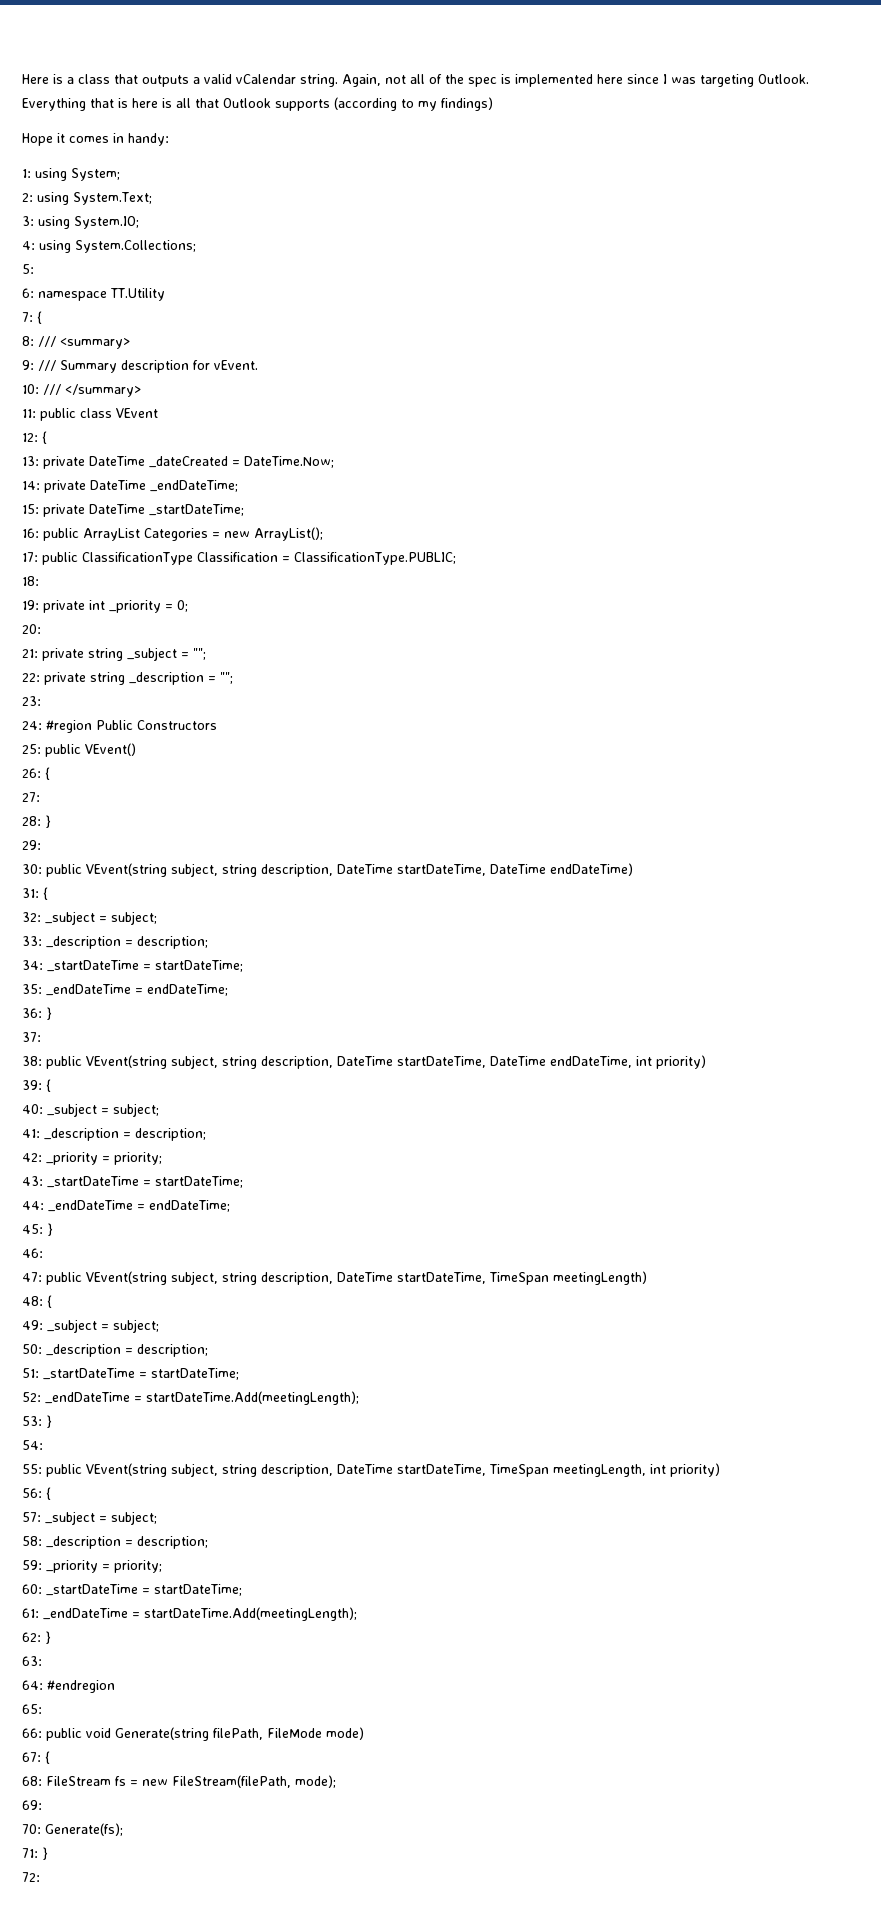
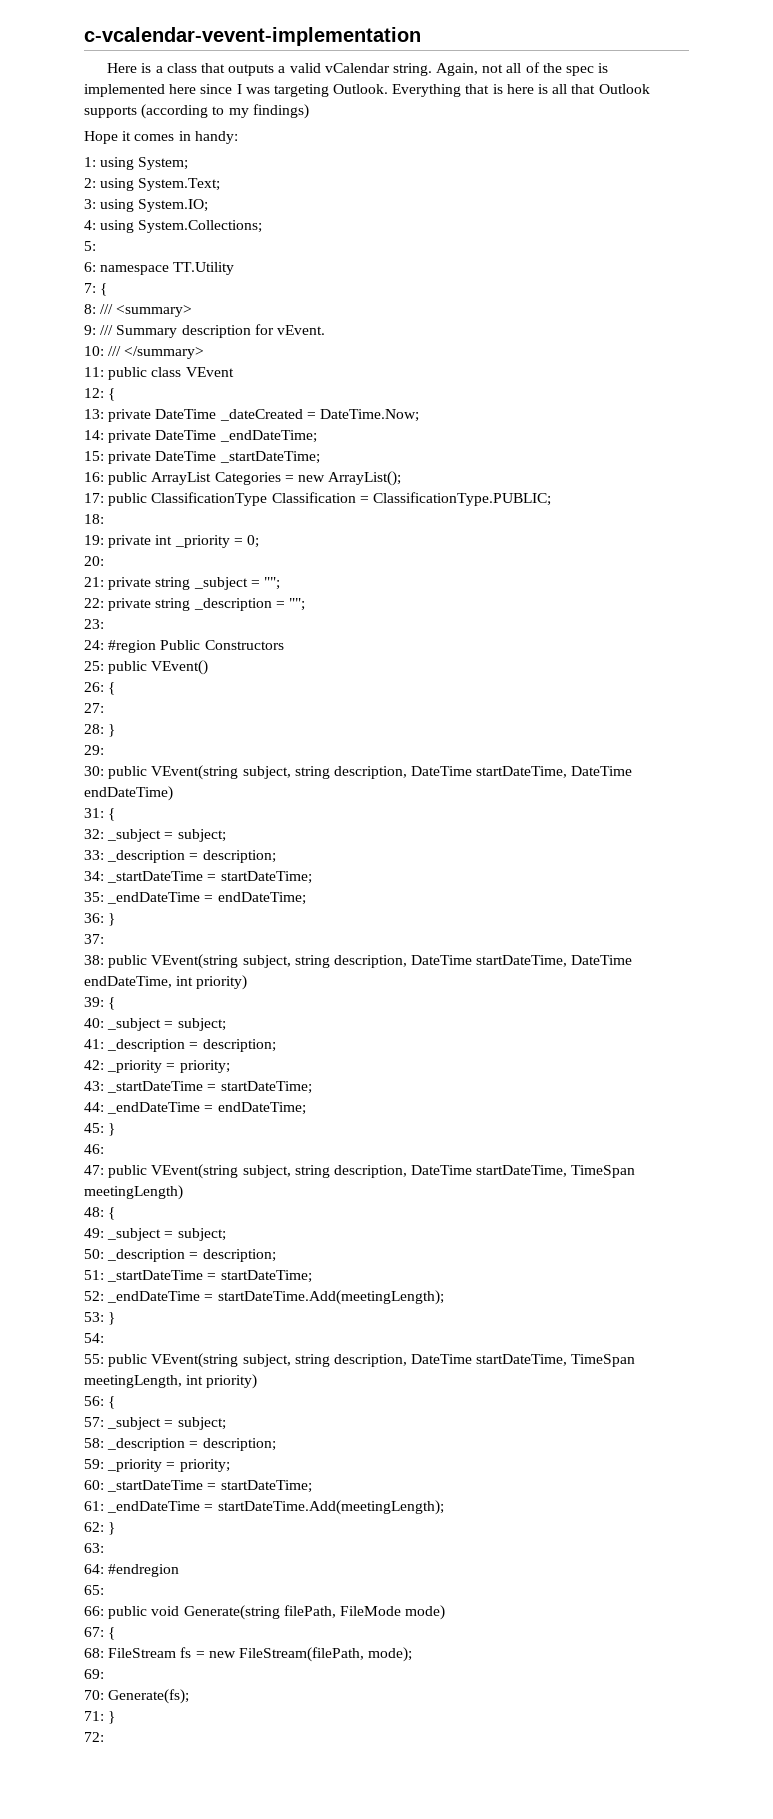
(22, 79) none -> [84,27,421,46] c-vcalendar-vevent-implementation //

